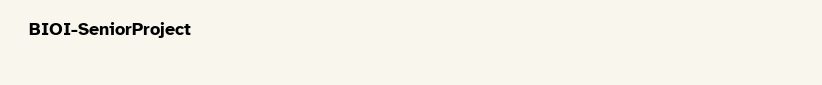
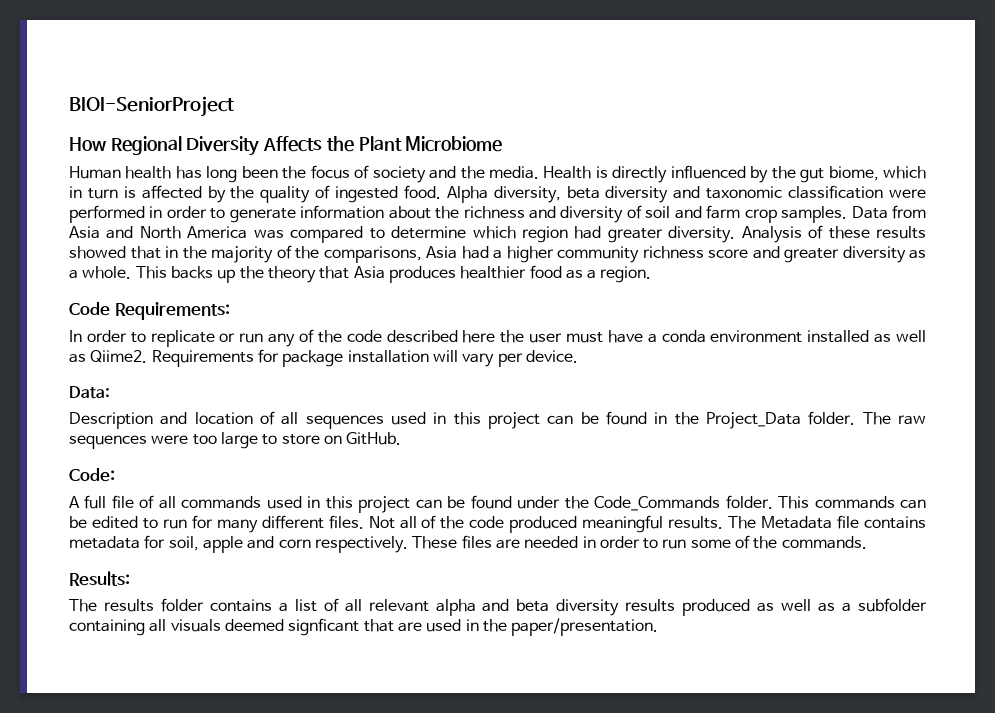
(191, 30) none -> [69,136,503,156] [69,165,927,183] [69,185,926,203] [69,205,927,223] [69,225,926,243] [69,245,926,263] [69,265,652,283] [69,302,230,320] [69,329,927,347] [69,349,578,367] [69,386,110,399] [69,411,927,429] [69,432,402,449] [69,468,115,482] [69,495,927,513] [69,515,926,533] [69,535,867,553] [69,571,130,586] [69,598,927,616] [69,618,659,636] // How Regional Diversity Affects the Plant Microbiome // Human health has long been the focus of society and the media. Health is directly influenced by the gut biome, which in turn is affected by the quality of ingested food. Alpha diversity, beta diversity and taxonomic classification were performed in order to generate information about the richness and diversity of soil and farm crop samples. Data from Asia and North America was compared to determine which region had greater diversity. Analysis of these results showed that in the majority of the comparisons, Asia had a higher community richness score and greater diversity as a whole. This backs up the theory that Asia produces healthier food as a region. // Code Requirements: // In order to replicate or run any of the code described here the user must have a conda environment installed as well as Qiime2. Requirements for package installation will vary per device. // Data: // Description and location of all sequences used in this project can be found in the Project_Data folder. The raw sequences were too large to store on GitHub. // Code: // A full file of all commands used in this project can be found under the Code_Commands folder. This commands can be edited to run for many different files. Not all of the code produced meaningful results. The Metadata file contains metadata for soil, apple and corn respectively. These files are needed in order to run some of the commands. // Results: // The results folder contains a list of all relevant alpha and beta diversity results produced as well as a subfolder containing all visuals deemed signficant that are used in the paper/presentation.

